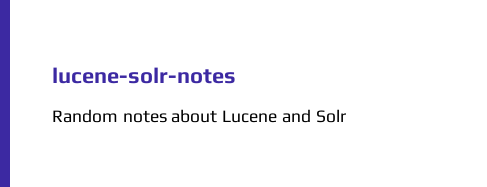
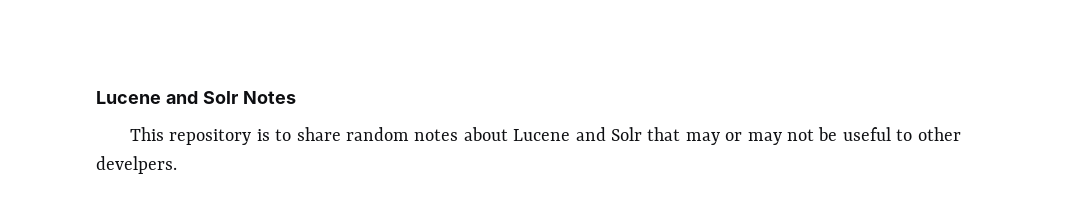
[52,67,236,84] [52,109,118,123] lucene-solr-notes // Random -> [96,91,296,104] [129,127,409,145] Lucene and Solr Notes // This repository is to share random
(346, 116) none -> [647,127,961,145] [96,156,177,174] that may or may not be useful to other develpers.

